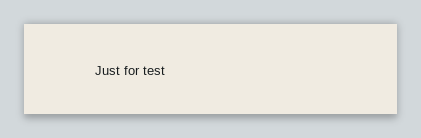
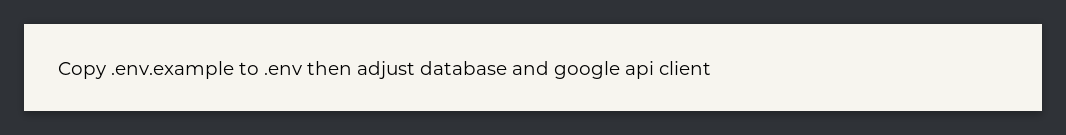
[95,66,165,75] Just for test -> [58,61,711,79] Copy .env.example to .env then adjust database and google api client

